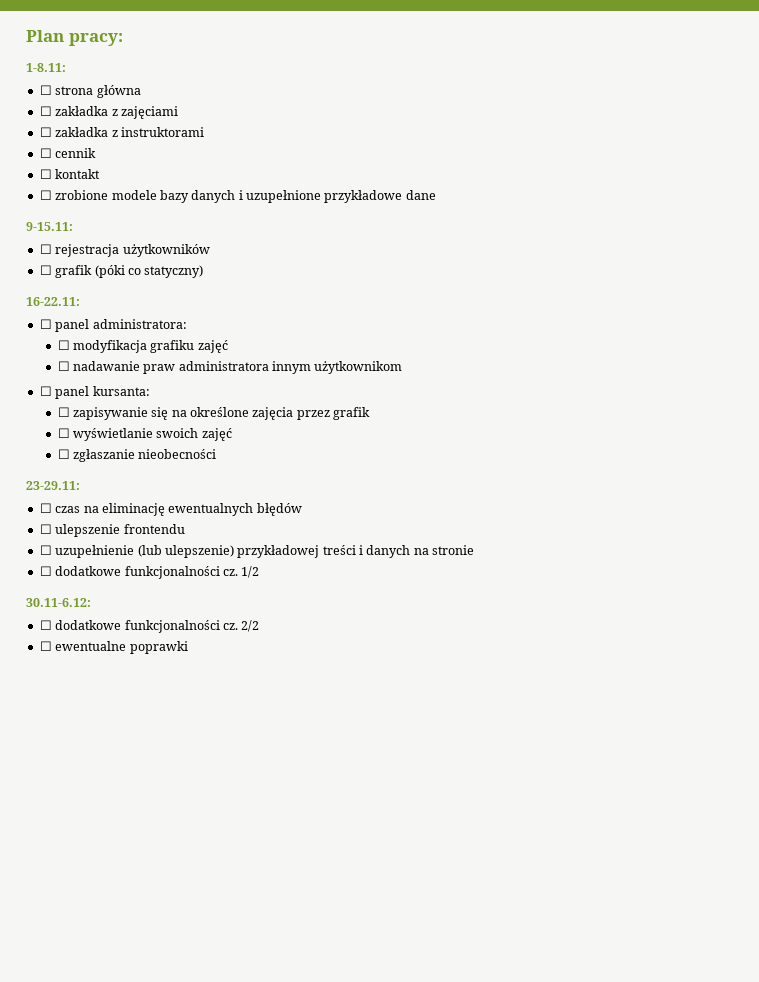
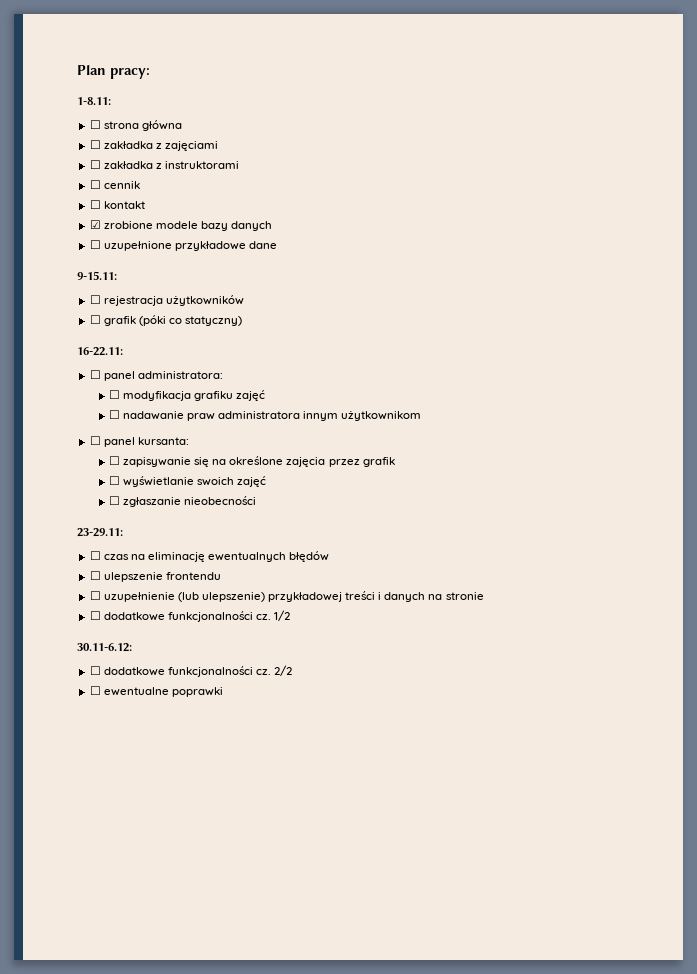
[39,190,52,200] ☐ -> [89,220,101,229] ☑
[238,190,243,200] i -> [89,240,101,249] // ☐

